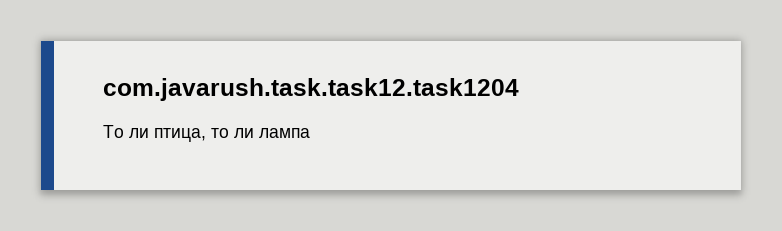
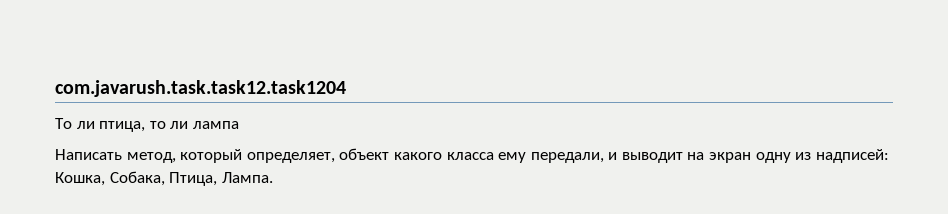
(310, 133) none -> [55,148,889,163] [55,171,273,186] // Написать метод, который определяет, объект какого класса ему передали, и выводит на экран одну из надписей: Кошка, Собака, Птица, Лампа.

